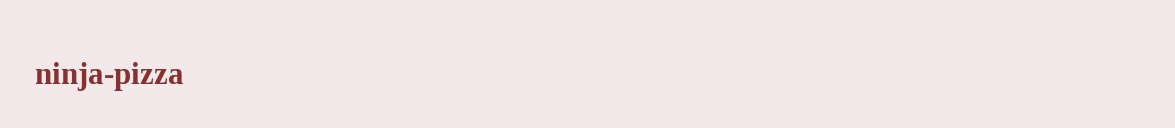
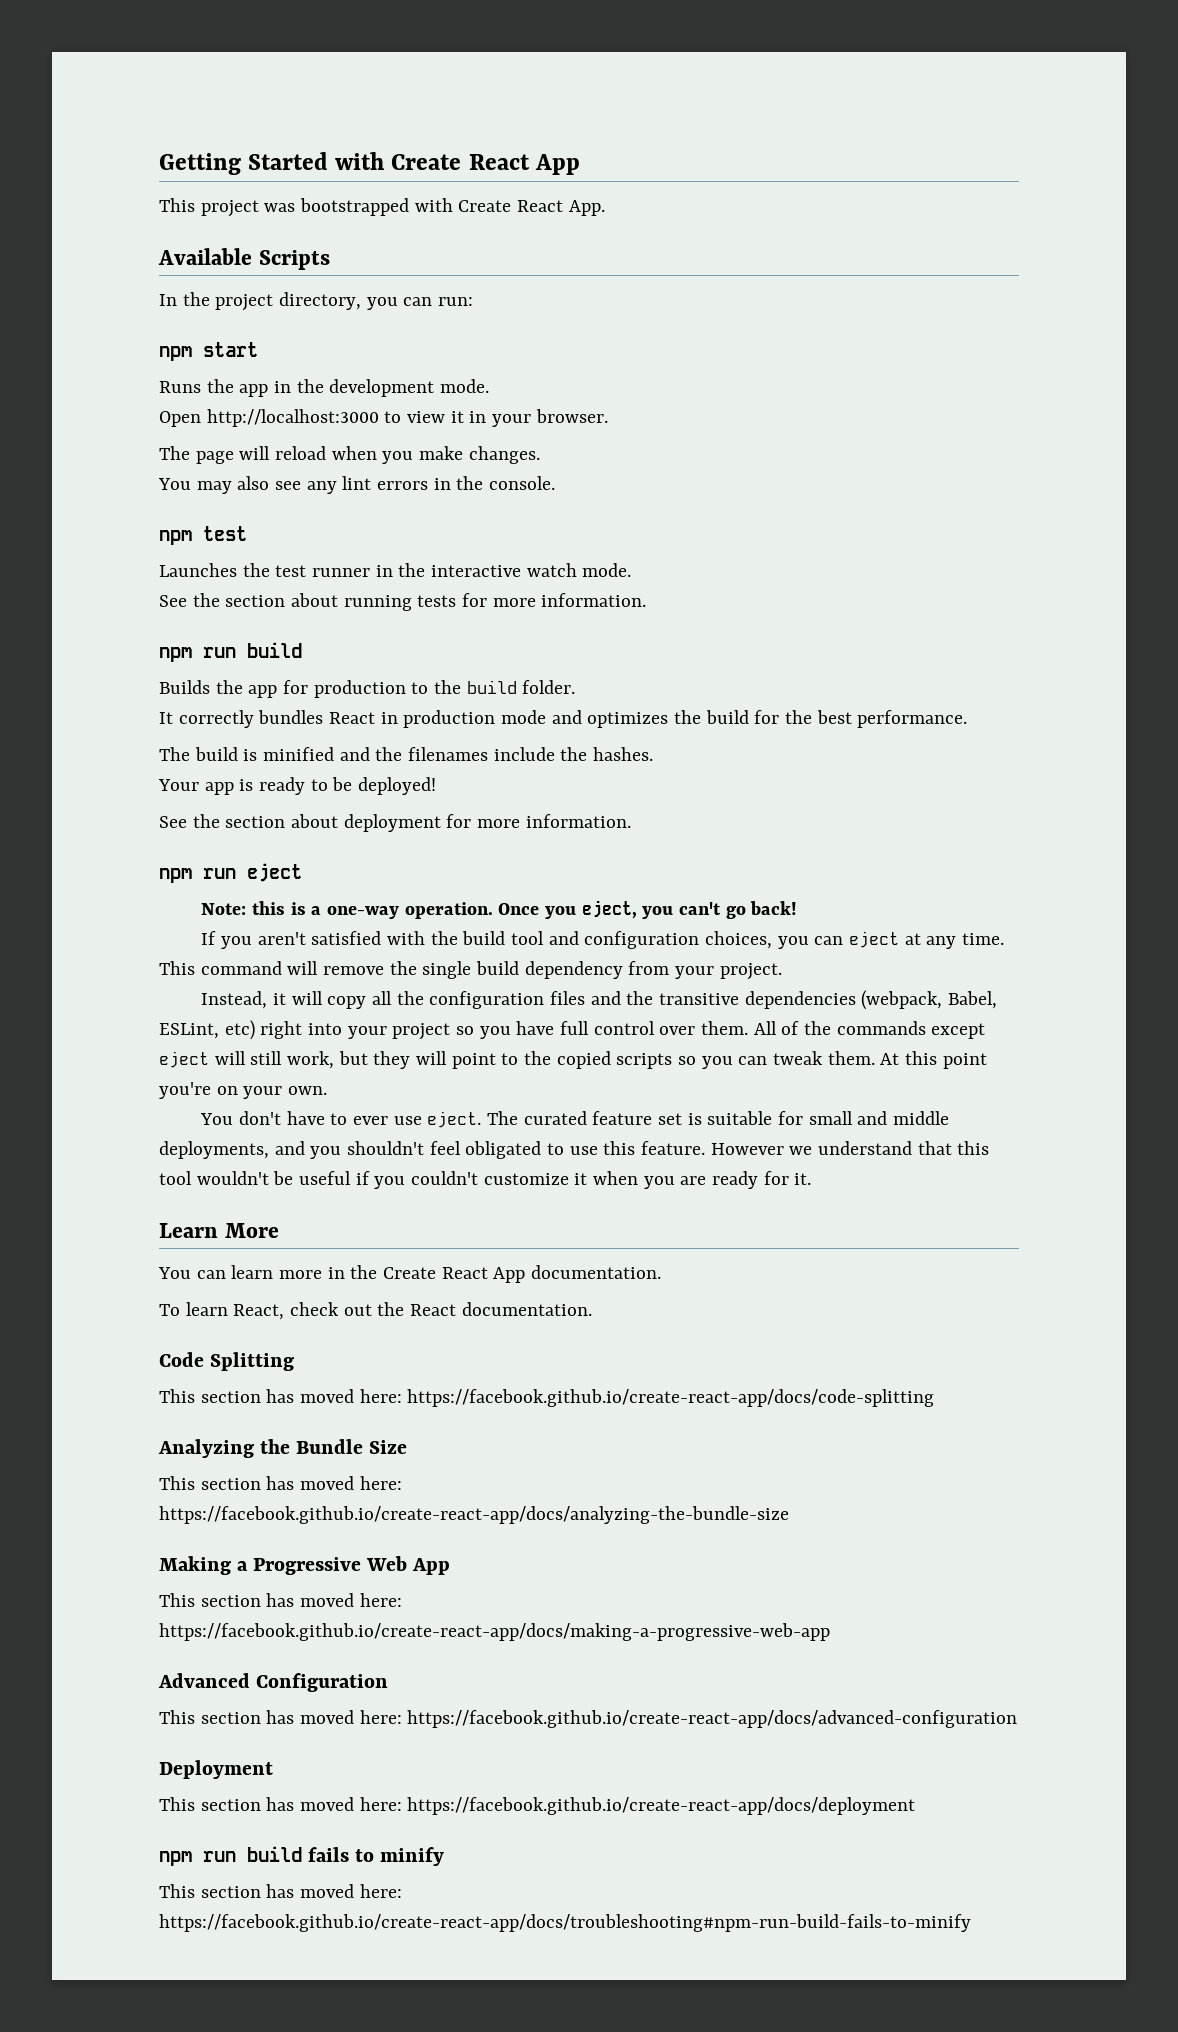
[35,62,184,91] ninja-pizza -> [159,152,580,175] [159,198,605,217] [158,248,330,270] [159,292,474,311] [159,342,258,361] [159,379,490,397] [159,409,608,427] [159,446,540,464] [158,476,556,494] [159,526,247,545] [159,563,632,577] [159,593,647,611] [159,642,302,662] [159,680,576,698] [159,710,968,728] [159,747,654,761] [158,777,437,795] [159,814,631,832] [159,863,302,883] [201,900,798,919] [201,931,1005,949] [159,961,782,980] [201,990,998,1010] [159,1020,986,1040] [159,1051,987,1069] [159,1082,328,1099] [200,1111,950,1128] [159,1141,990,1159] [159,1171,812,1189] [159,1223,279,1238] [158,1265,662,1283] [159,1302,592,1320] [159,1352,295,1371] [159,1389,935,1407] [158,1439,408,1458] [159,1476,402,1490] [159,1506,789,1524] [159,1556,451,1575] [159,1593,402,1607] [159,1623,830,1641] [158,1673,389,1692] [159,1710,1018,1728] [159,1760,273,1779] [159,1797,916,1815] [159,1846,445,1866] [159,1884,402,1898] [159,1914,971,1932] Getting Started with Create React App // This project was bootstrapped with Create React App. // Available Scripts // In the project directory, you can run: // npm start // Runs the app in the development mode. // Open http://localhost:3000 to view it in your browser. // The page will reload when you make changes. // You may also see any lint errors in the console. // npm test // Launches the test runner in the interactive watch mode. // See the section about running tests for more information. // npm run build // Builds the app for production to the build folder. // It correctly bundles React in production mode and optimizes the build for the best performance. // The build is minified and the filenames include the hashes. // Your app is ready to be deployed! // See the section about deployment for more information. // npm run eject // Note: this is a one-way operation. Once you eject, you can't go back! // If you aren't satisfied with the build tool and configuration choices, you can eject at any time. This command will remove the single build dependency from your project. // Instead, it will copy all the configuration files and the transitive dependencies (webpack, Babel, ESLint, etc) right into your project so you have full control over them. All of the commands except eject will still work, but they will point to the copied scripts so you can tweak them. At this point you're on your own. // You don't have to ever use eject. The curated feature set is suitable for small and middle deployments, and you shouldn't feel obligated to use this feature. However we understand that this tool wouldn't be useful if you couldn't customize it when you are ready for it. // Learn More // You can learn more in the Create React App documentation. // To learn React, check out the React documentation. // Code Splitting // This section has moved here: https://facebook.github.io/create-react-app/docs/code-splitting // Analyzing the Bundle Size // This section has moved here: https://facebook.github.io/create-react-app/docs/analyzing-the-bundle-size // Making a Progressive Web App // This section has moved here: https://facebook.github.io/create-react-app/docs/making-a-progressive-web-app // Advanced Configuration // This section has moved here: https://facebook.github.io/create-react-app/docs/advanced-configuration // Deployment // This section has moved here: https://facebook.github.io/create-react-app/docs/deployment // npm run build fails to minify // This section has moved here: https://facebook.github.io/create-react-app/docs/troubleshooting#npm-run-build-fails-to-minify

